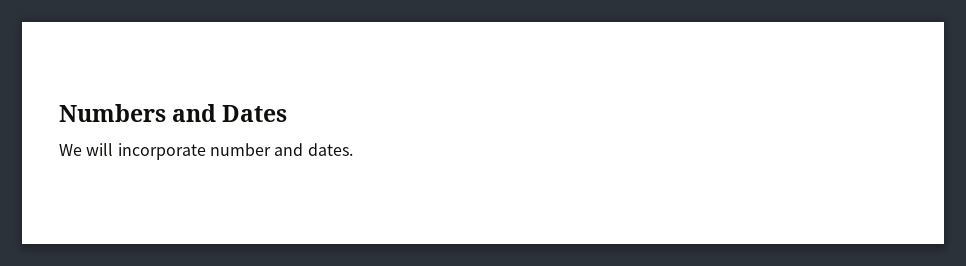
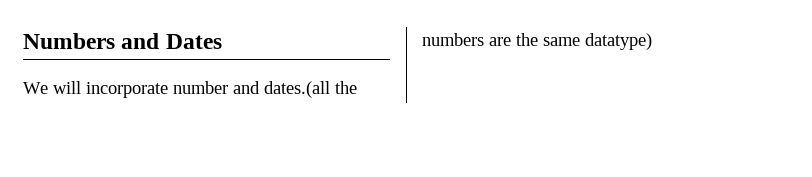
[307,143,353,156] dates. -> [264,81,357,98] [422,33,652,50] dates.(all the numbers are the same datatype)

